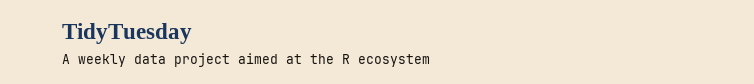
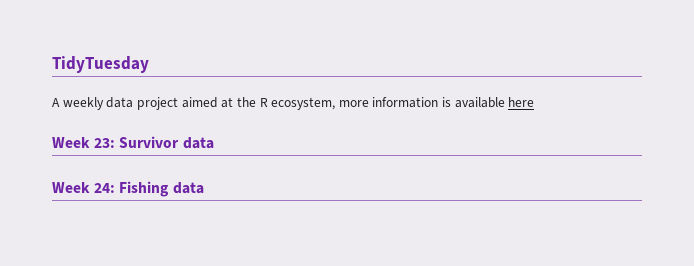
[358,54,430,67] ecosystem -> [271,97,535,110] [52,136,214,149] [52,181,204,197] ecosystem, more information is available here // Week 23: Survivor data // Week 24: Fishing data

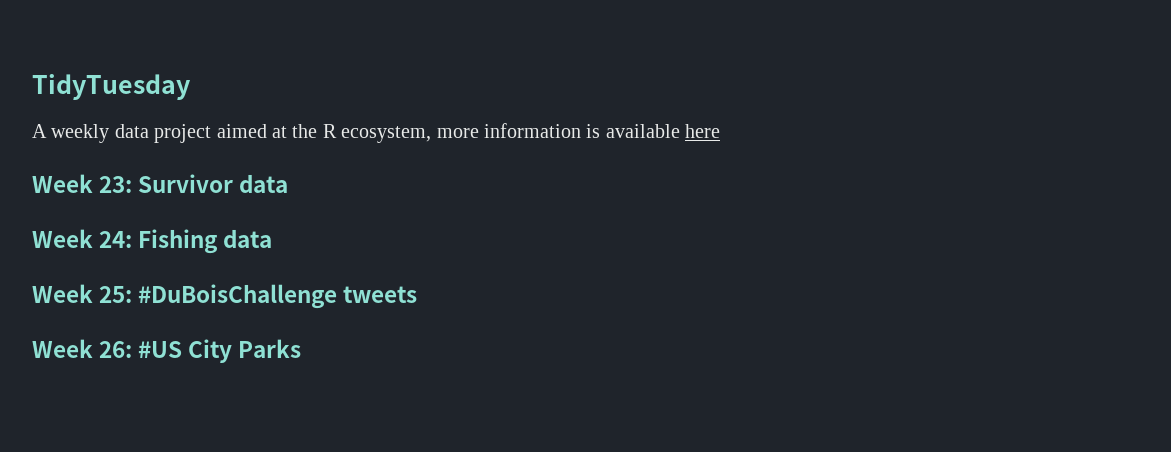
(204, 188) none -> [32,284,418,309] [32,339,302,363] // Week 25: #DuBoisChallenge tweets // Week 26: #US City Parks

